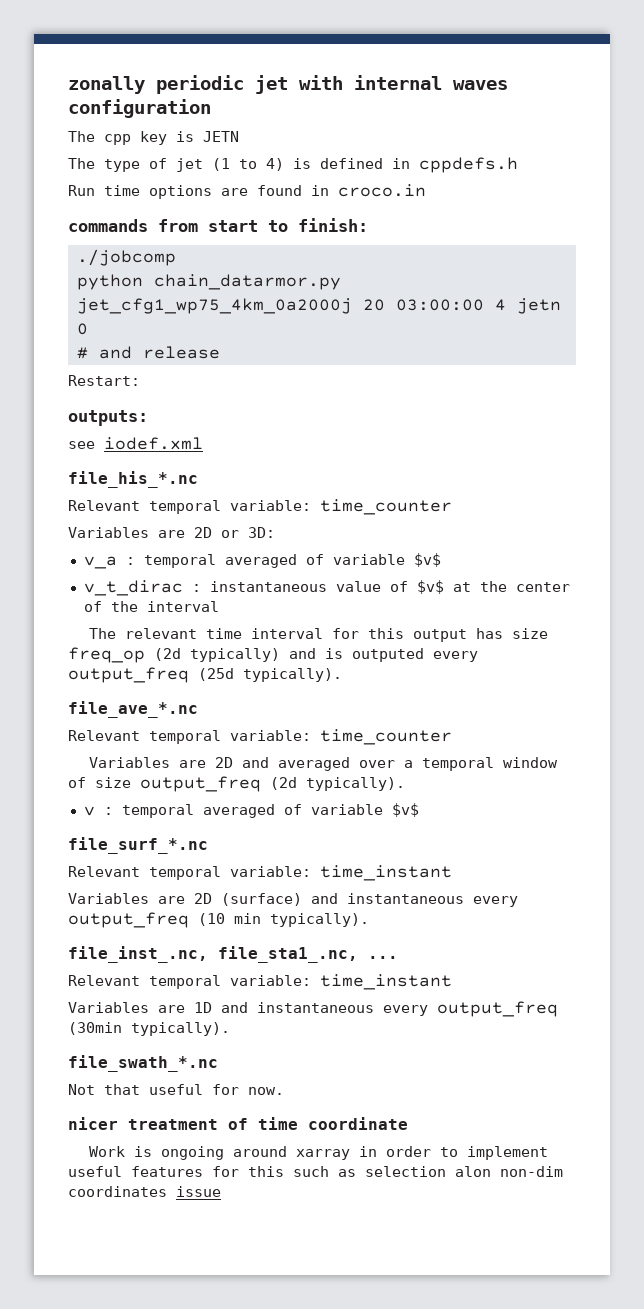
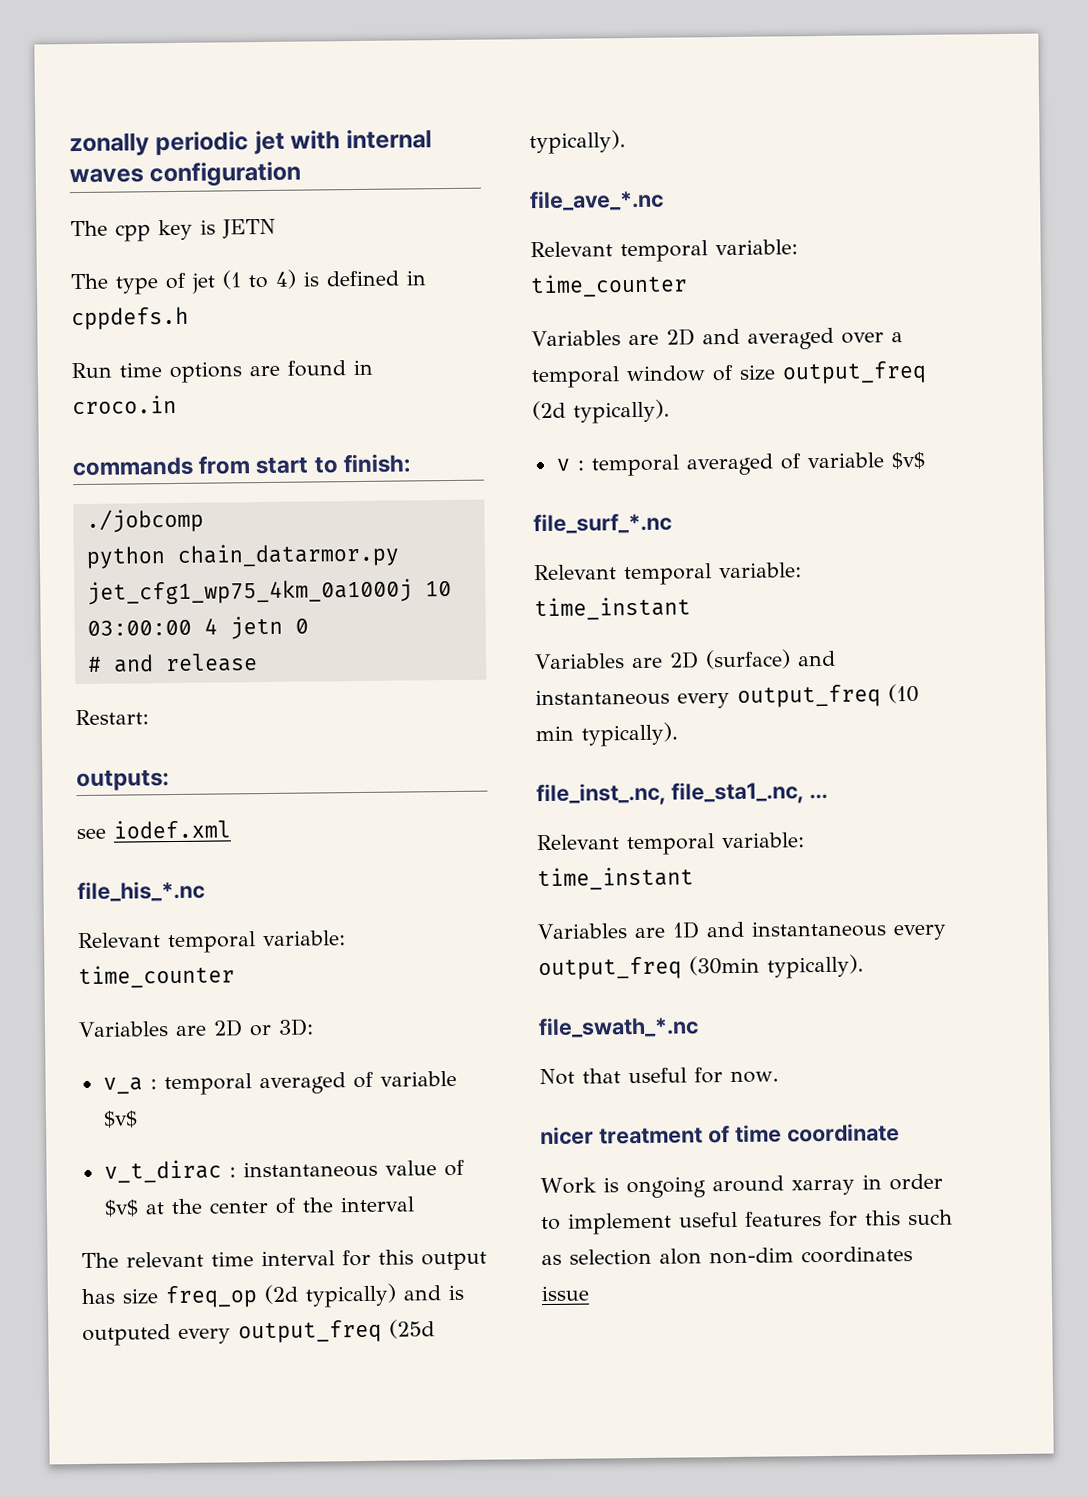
[76,298,385,314] jet_cfg1_wp75_4km_0a2000j 20 -> [86,578,452,605] jet_cfg1_wp75_4km_0a1000j 10

